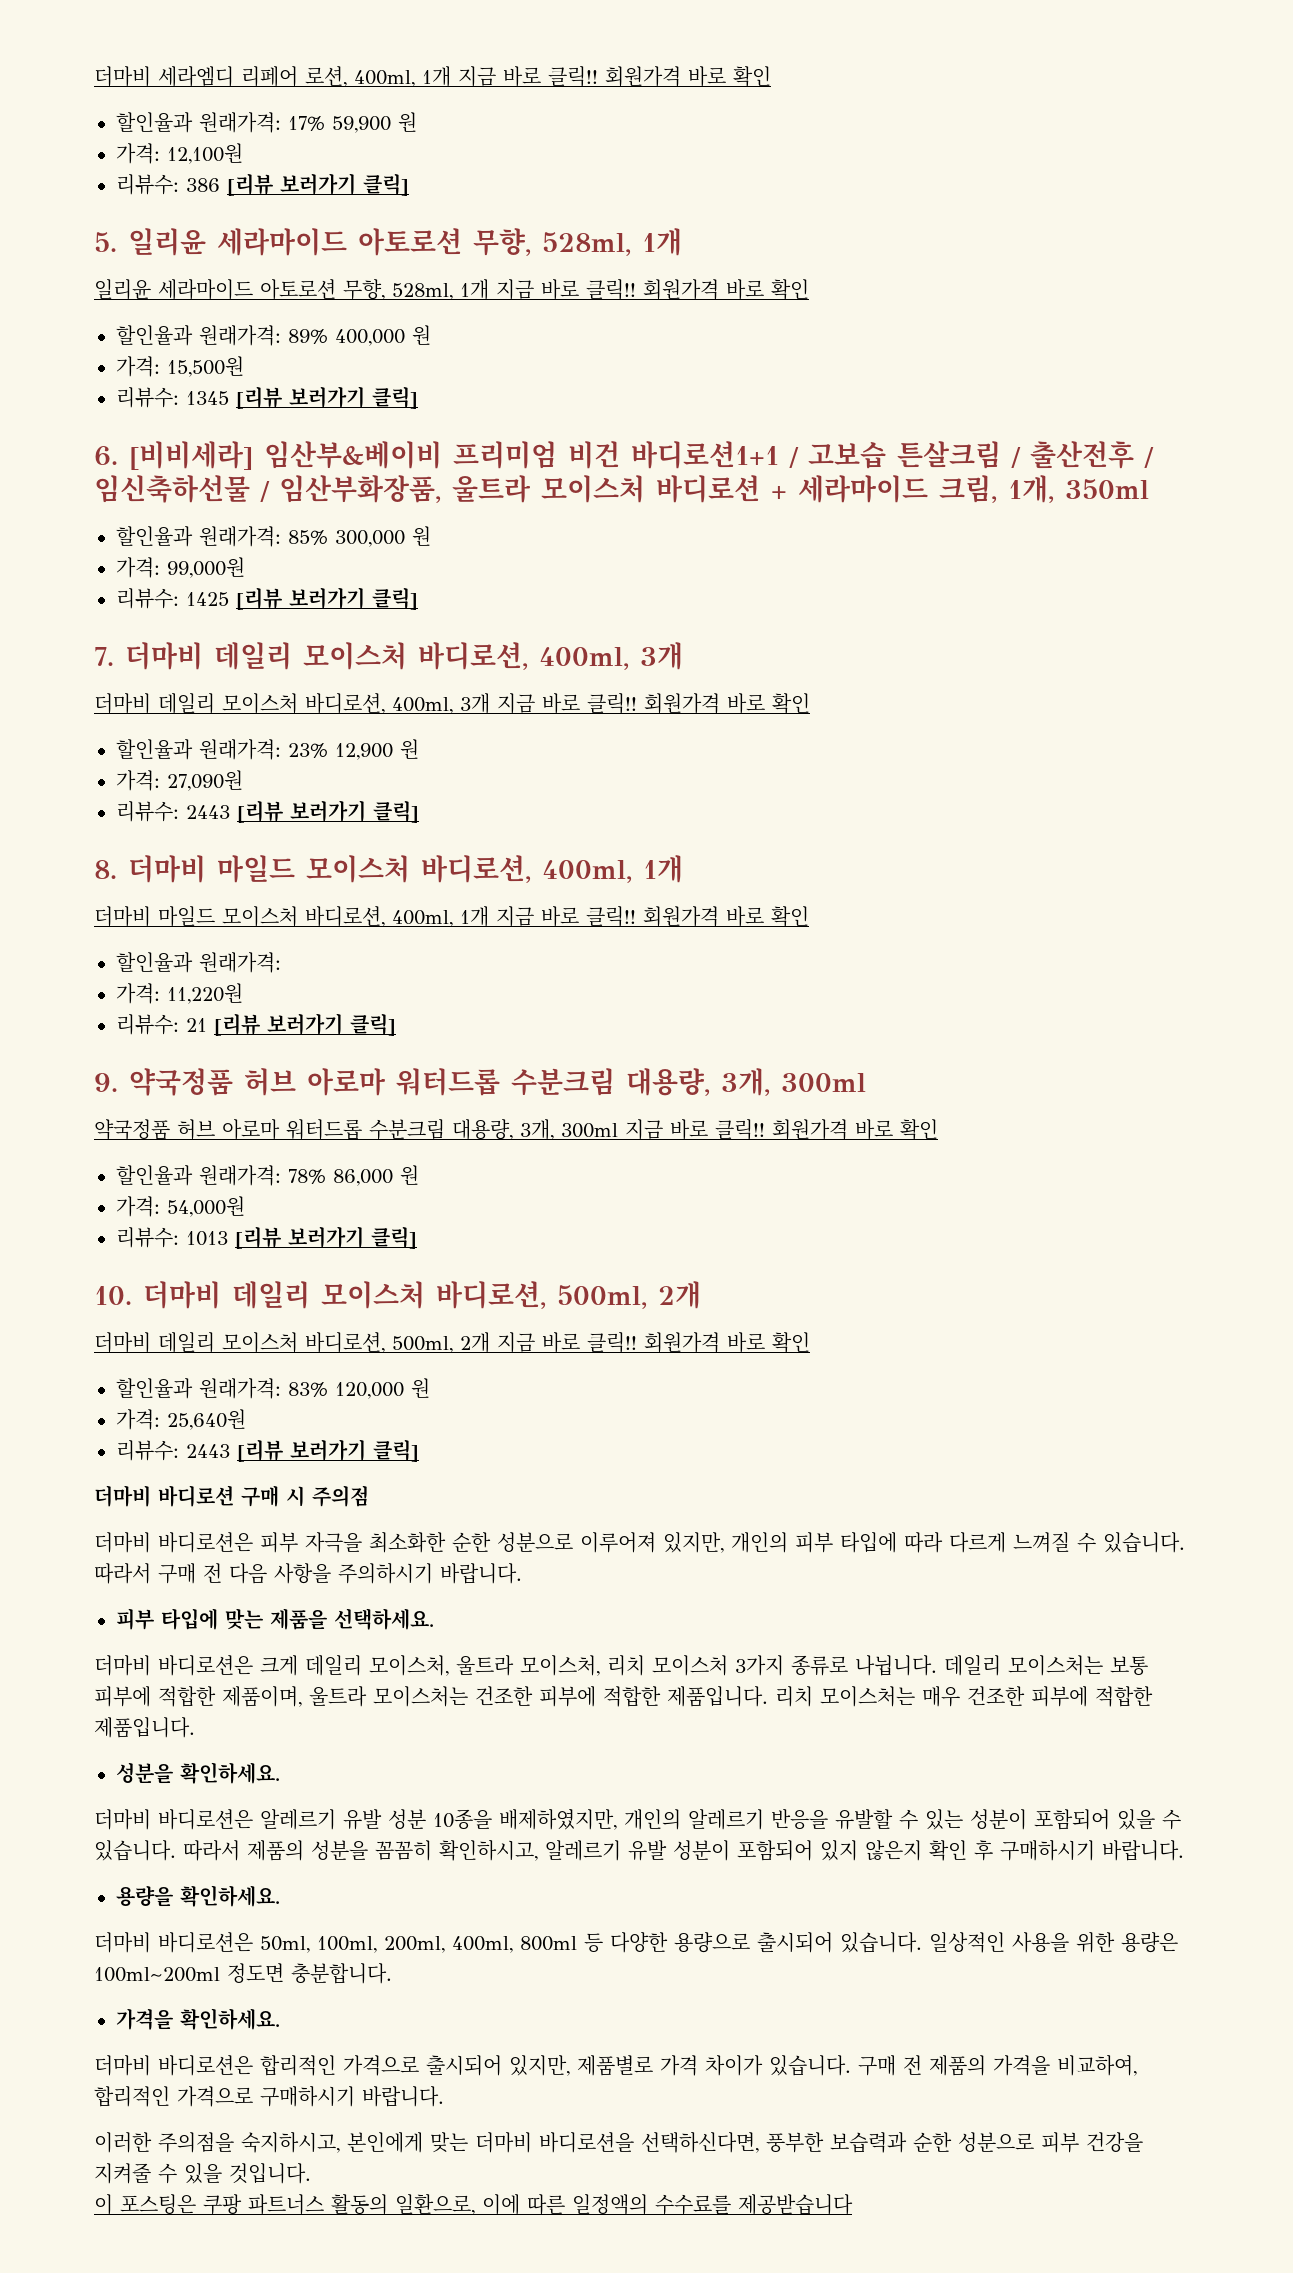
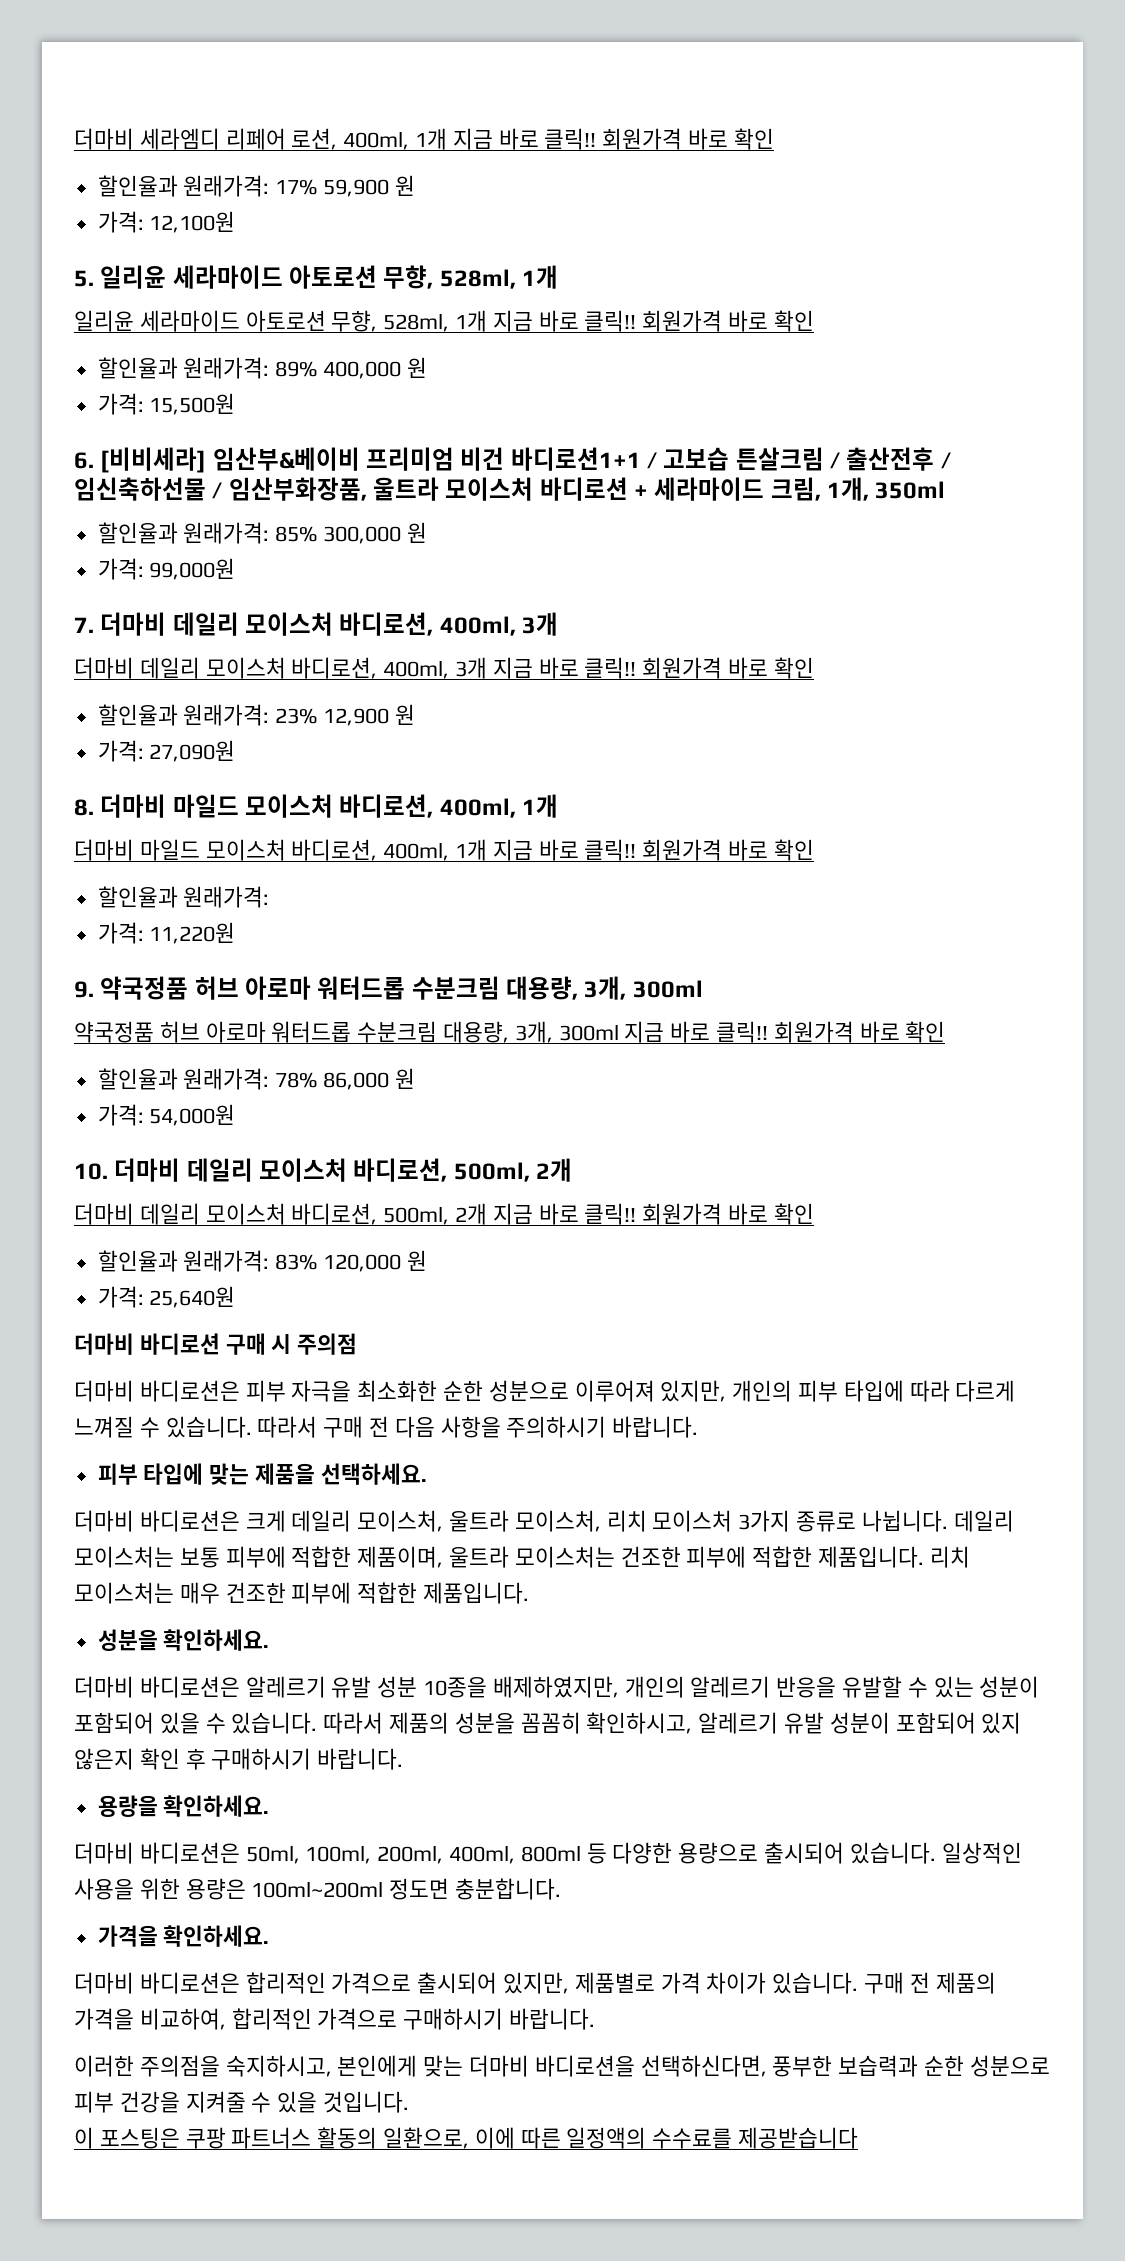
[116,173,409,196] // 리뷰수: 386 [리뷰 보러가기 클릭] -> (236, 222) none
[116,386,418,409] // 리뷰수: 1345 [리뷰 보러가기 클릭] -> (236, 404) none
[116,587,418,610] // 리뷰수: 1425 [리뷰 보러가기 클릭] -> (236, 569) none
[116,800,419,823] // 리뷰수: 2443 [리뷰 보러가기 클릭] -> (236, 751) none
[116,1013,396,1036] // 리뷰수: 21 [리뷰 보러가기 클릭] -> (236, 933) none
[116,1226,417,1249] // 리뷰수: 1013 [리뷰 보러가기 클릭] -> (236, 1115) none
[116,1439,419,1462] // 리뷰수: 2443 [리뷰 보러가기 클릭] -> (236, 1297) none

